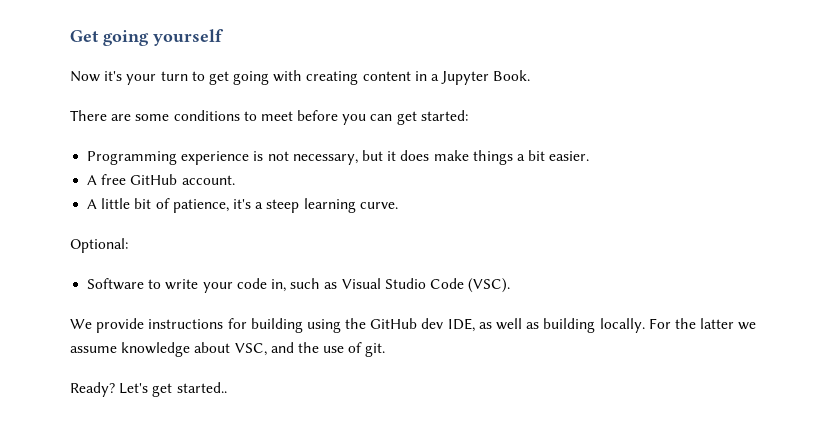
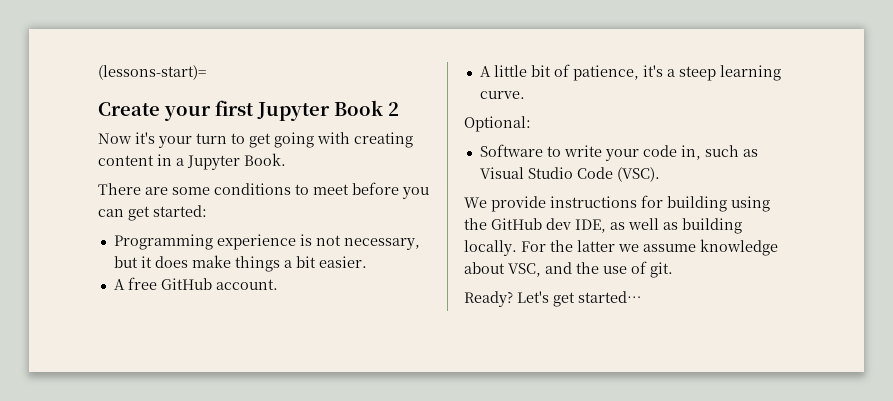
[70,29,224,46] Get going yourself -> [98,65,206,80] [98,100,399,121] (lessons-start)= // Create your first Jupyter Book 2
[176,382,227,393] started.. -> [578,291,642,303] started…

